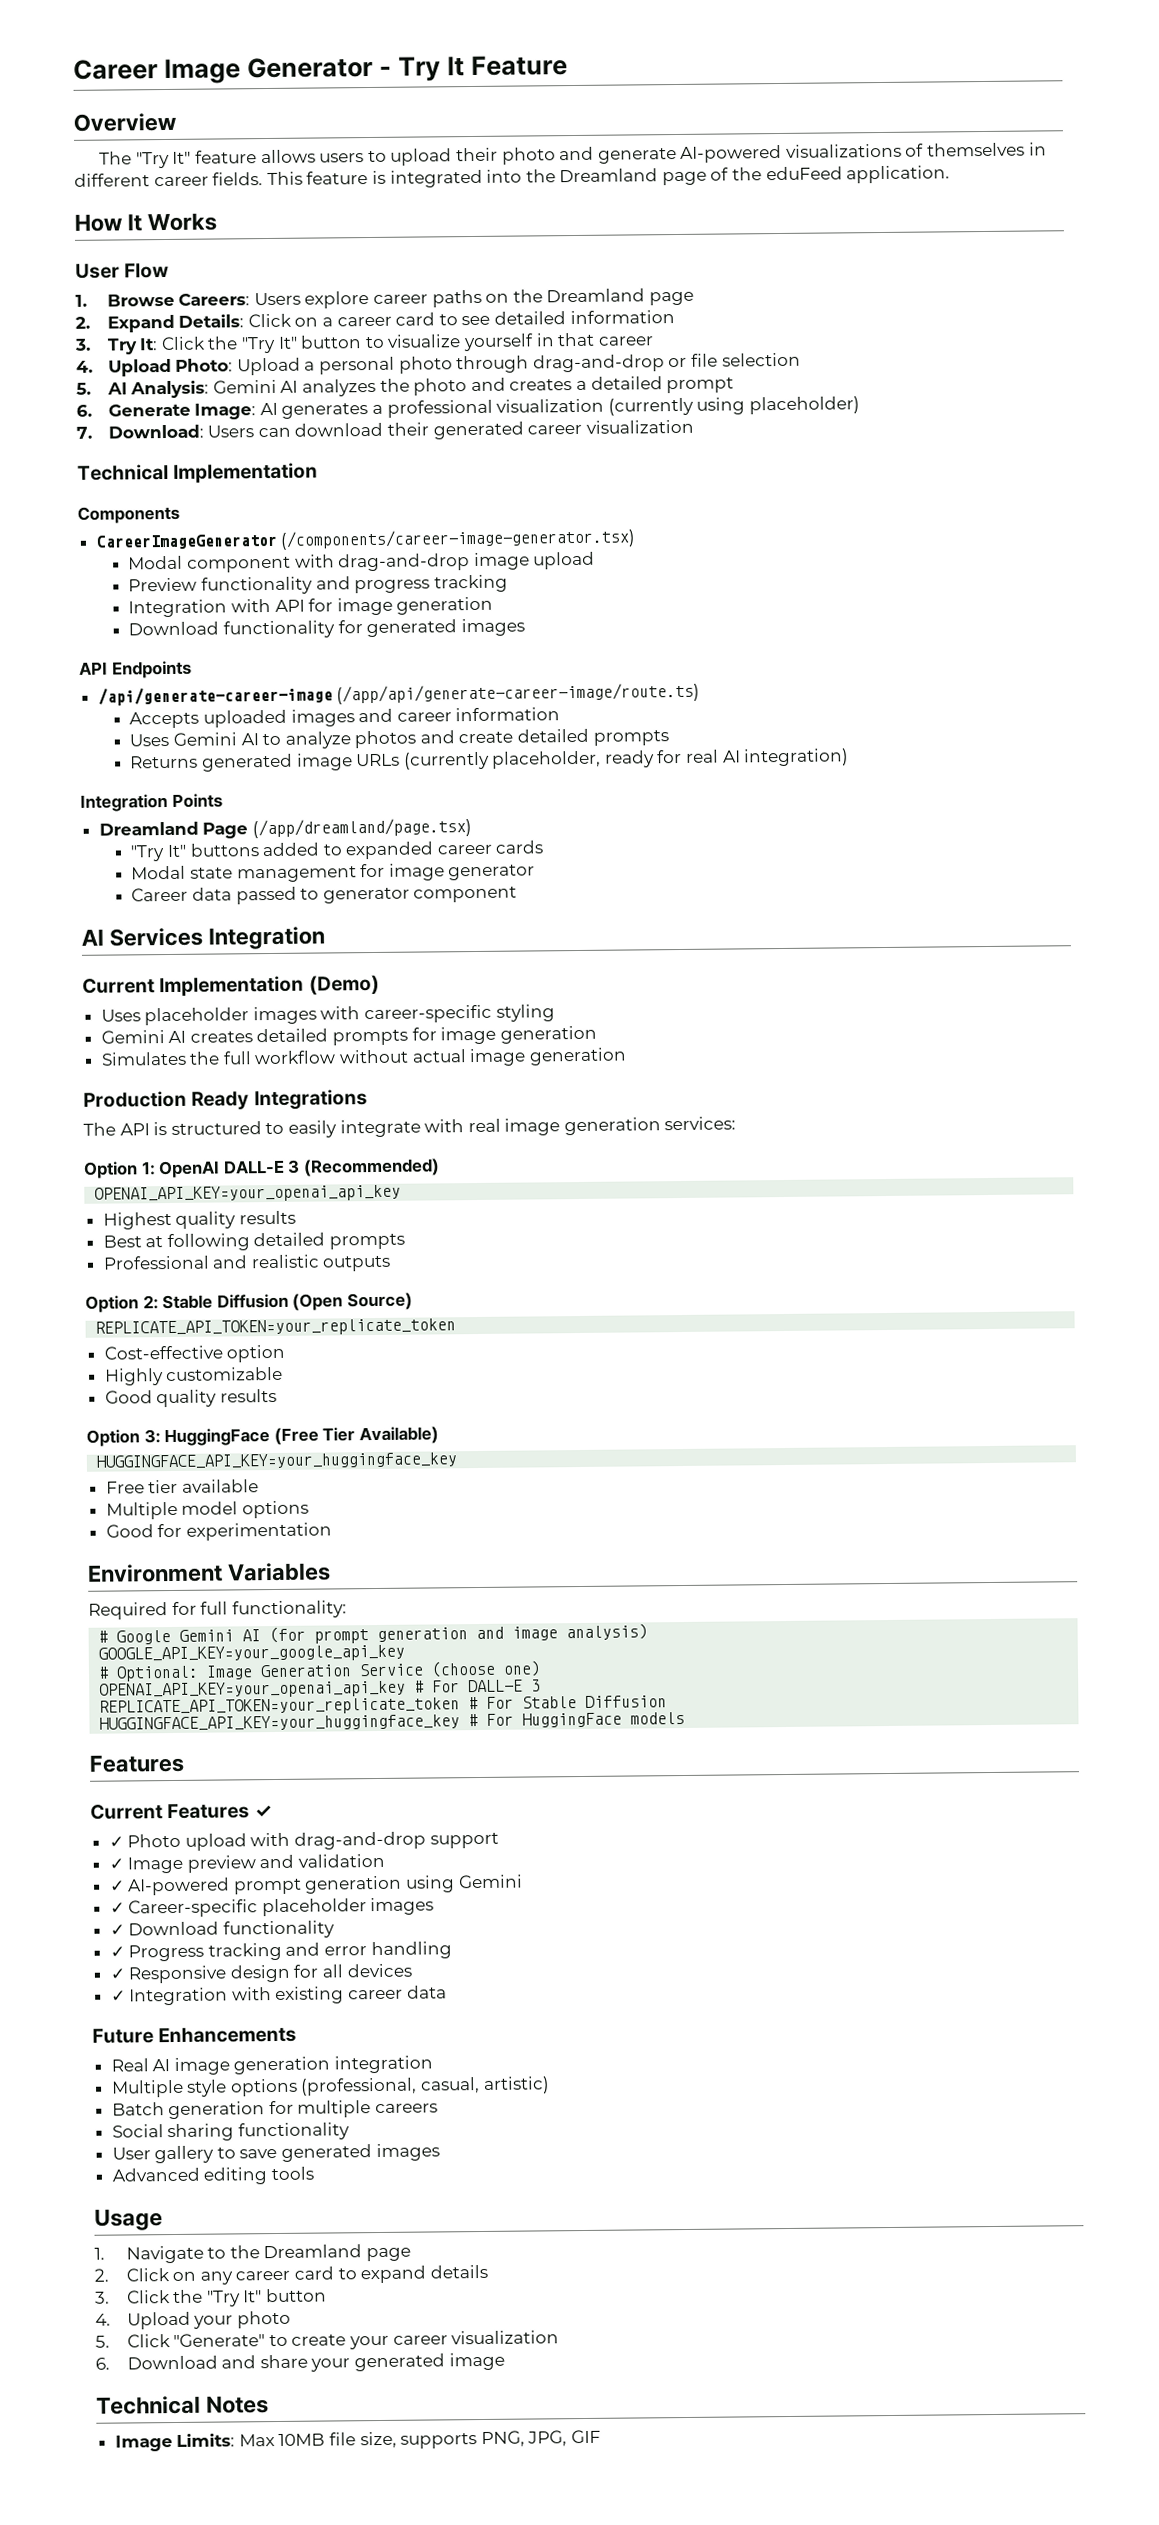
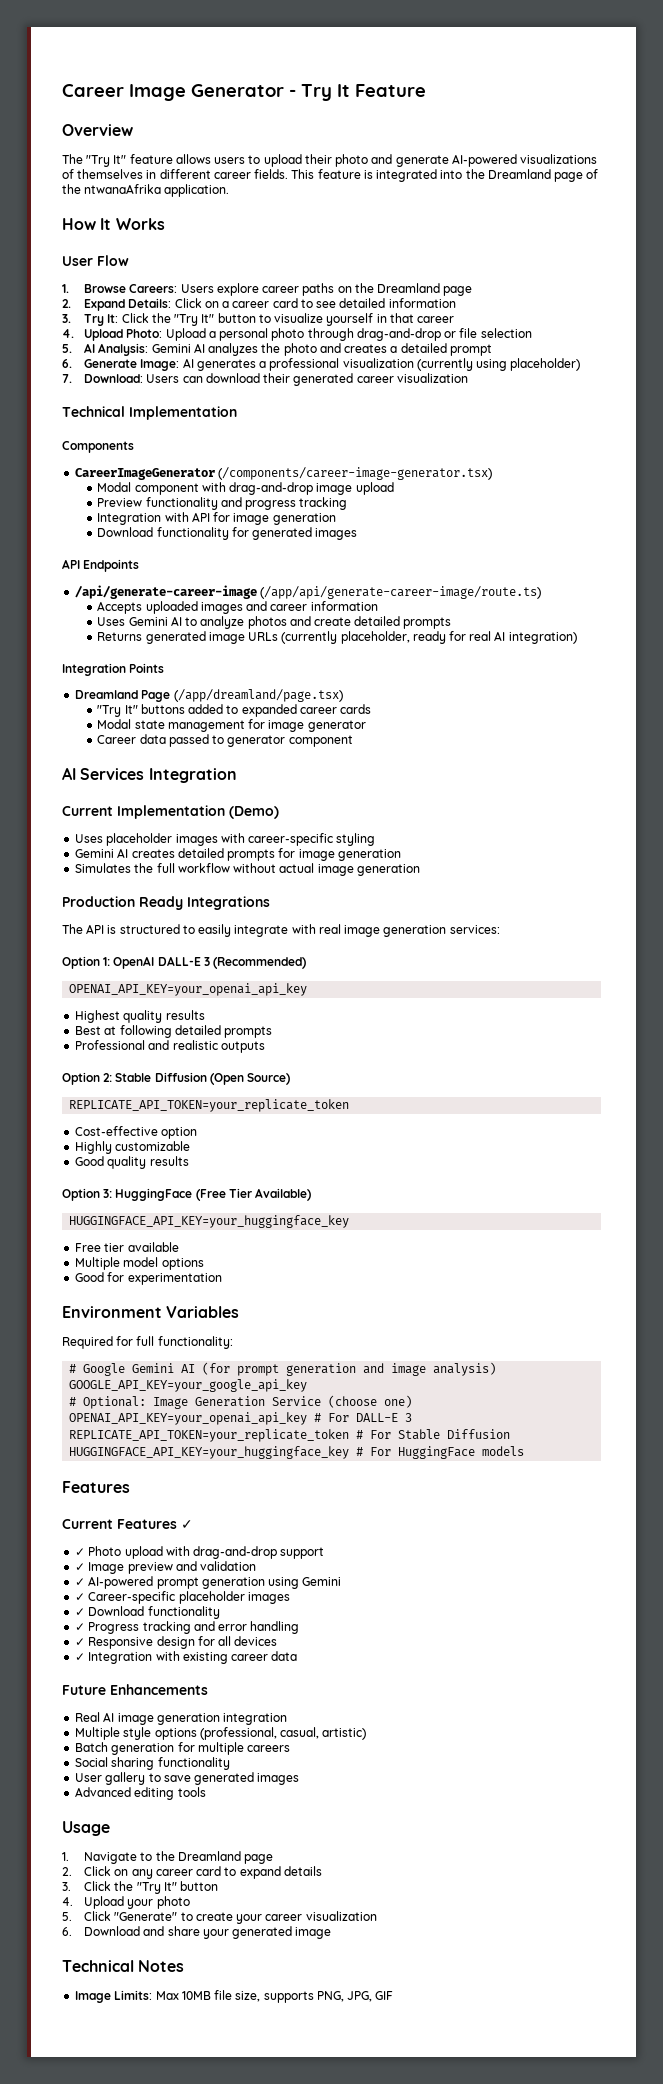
[765,166,843,181] eduFeed -> [84,184,162,194] ntwanaAfrika

